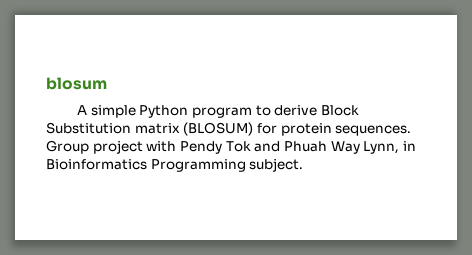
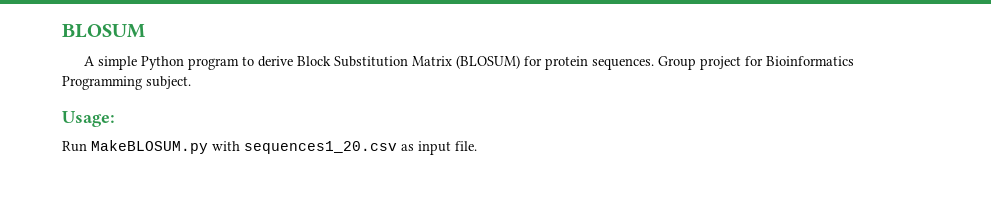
[46,77,107,90] blosum -> [62,24,146,38] BLOSUM
[134,123,180,134] matrix -> [412,56,453,66] Matrix
[146,141,416,154] [46,158,304,172] with Pendy Tok and Phuah Way Lynn, in Bioinformatics Programming subject. -> [745,56,855,66] [62,76,191,90] [62,111,115,127] [62,140,477,155] for Bioinformatics Programming subject. // Usage: // Run MakeBLOSUM.py with sequences1_20.csv as input file.

